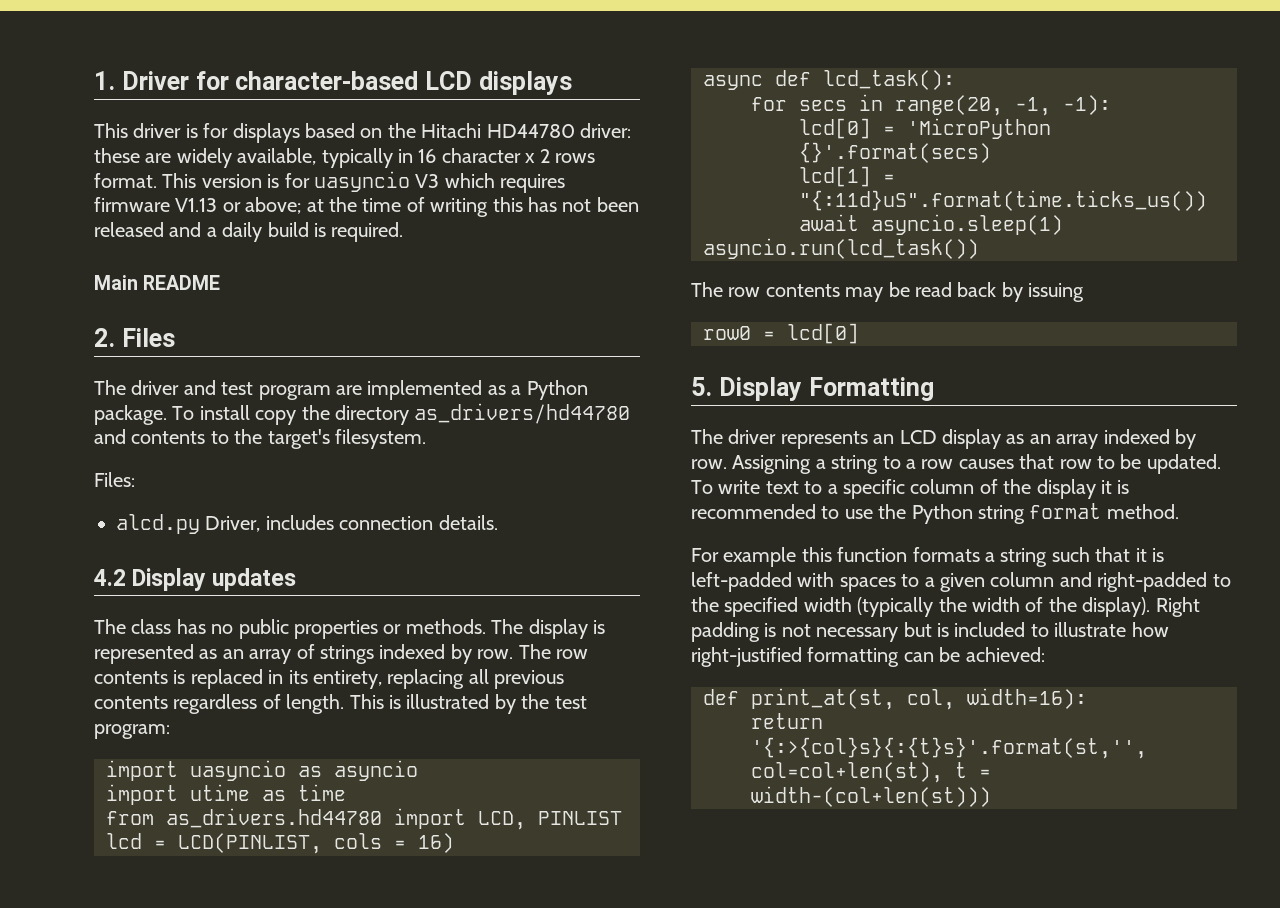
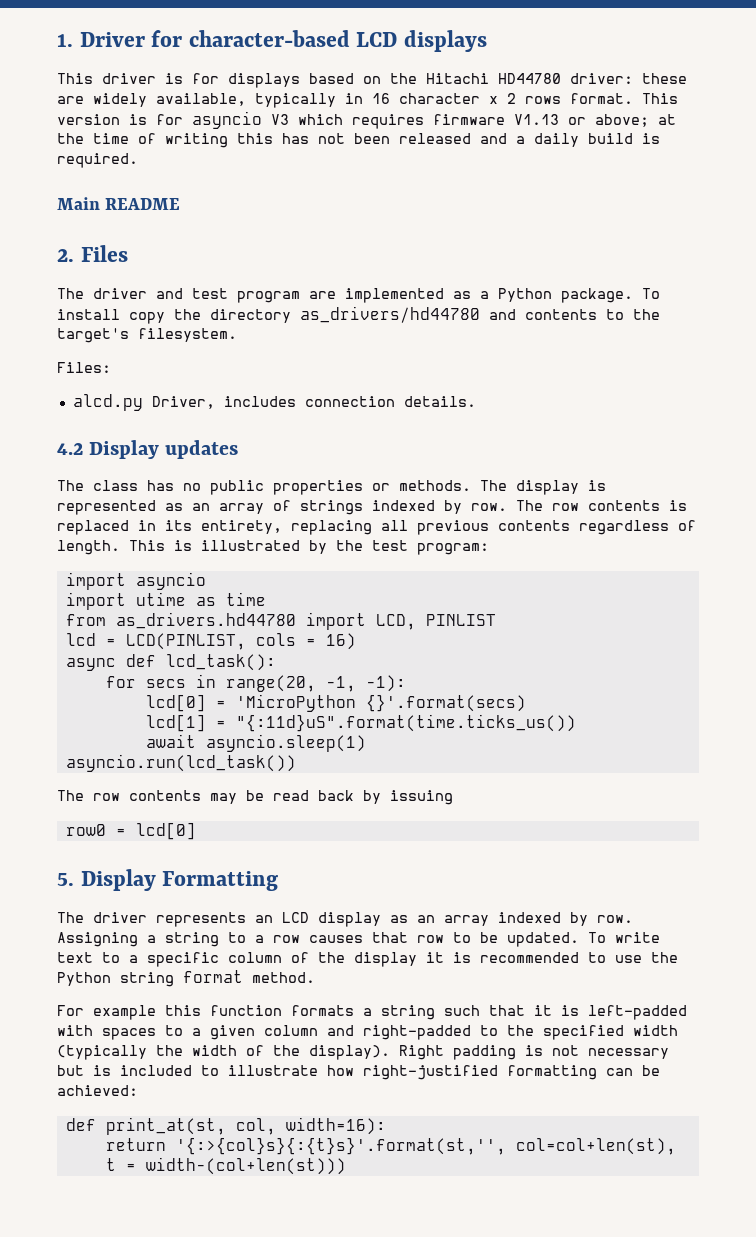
[314,171,410,192] uasyncio -> [192,111,262,129] asyncio
[190,760,322,781] uasyncio as -> (126, 581) none

